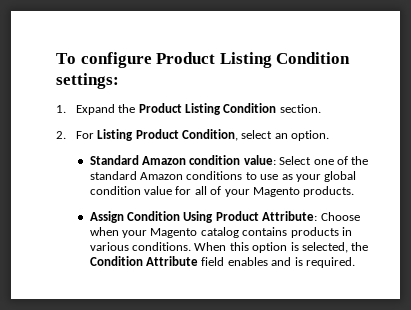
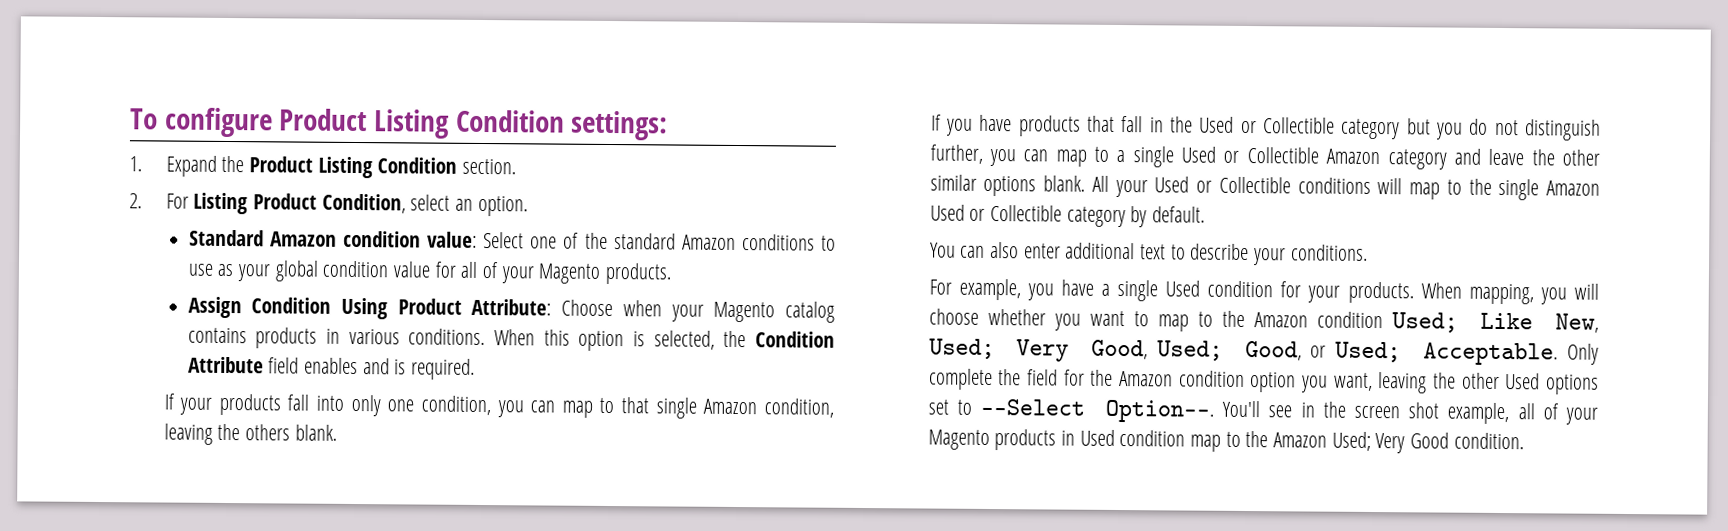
(355, 262) none -> [163,393,834,419] [163,423,337,445] [930,114,1601,141] [929,144,1600,170] [929,174,1600,201] [929,204,1205,228] [929,241,1368,266] [928,278,1599,305] [928,308,1599,333] [928,338,1599,366] [928,368,1599,395] [927,398,1598,425] [927,429,1524,454] // If your products fall into only one condition, you can map to that single Amazon condition, leaving the others blank. // If you have products that fall in the Used or Collectible category but you do not distinguish further, you can map to a single Used or Collectible Amazon category and leave the other similar options blank. All your Used or Collectible conditions will map to the single Amazon Used or Collectible category by default. // You can also enter additional text to describe your conditions. // For example, you have a single Used condition for your products. When mapping, you will choose whether you want to map to the Amazon condition Used; Like New, Used; Very Good, Used; Good, or Used; Acceptable. Only complete the field for the Amazon condition option you want, leaving the other Used options set to --Select Option--. You'll see in the screen shot example, all of your Magento products in Used condition map to the Amazon Used; Very Good condition.

